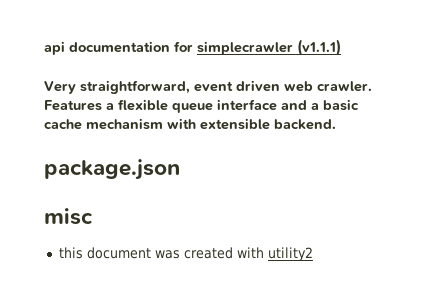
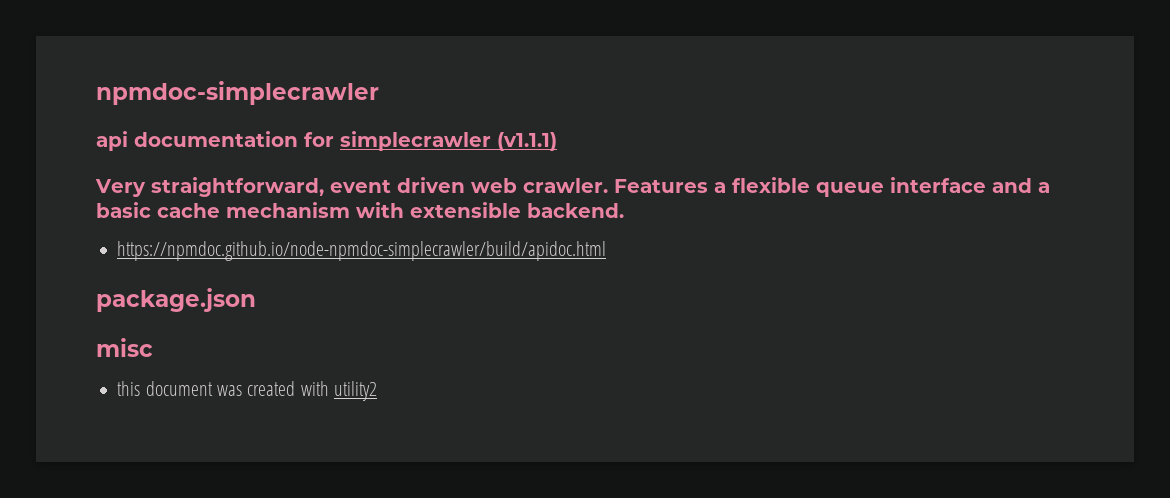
(44, 48) none -> [96,81,379,105] npmdoc-simplecrawler //
(336, 124) none -> [117,241,607,261] // https://npmdoc.github.io/node-npmdoc-simplecrawler/build/apidoc.html

